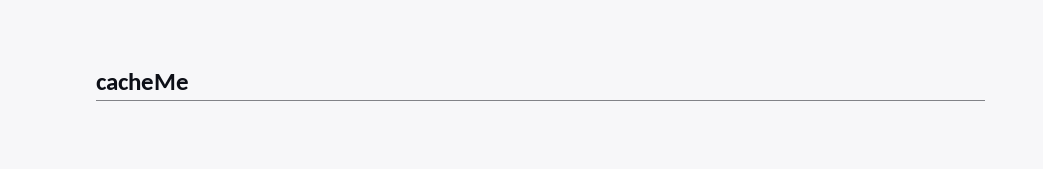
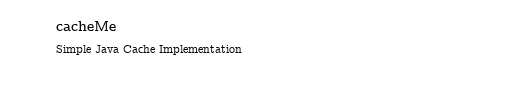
(189, 81) none -> [56,45,242,55] // Simple Java Cache Implementation

